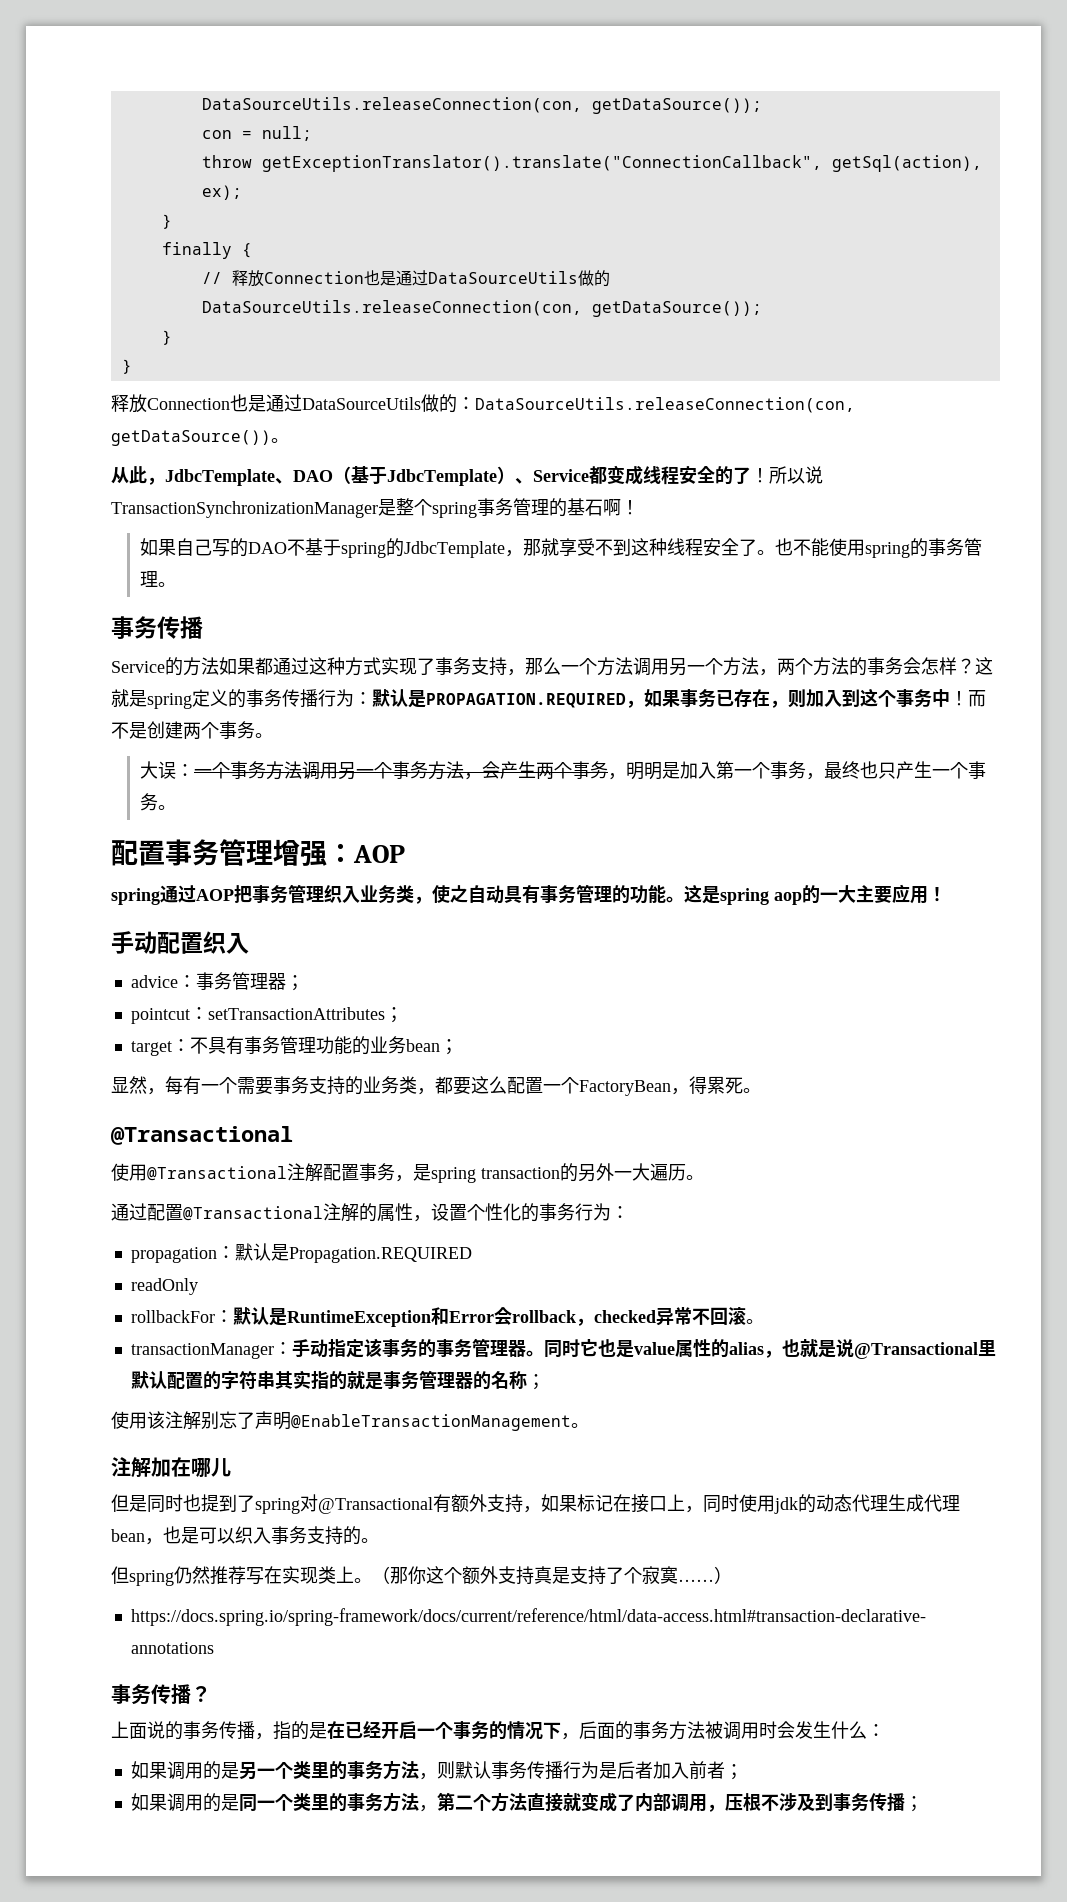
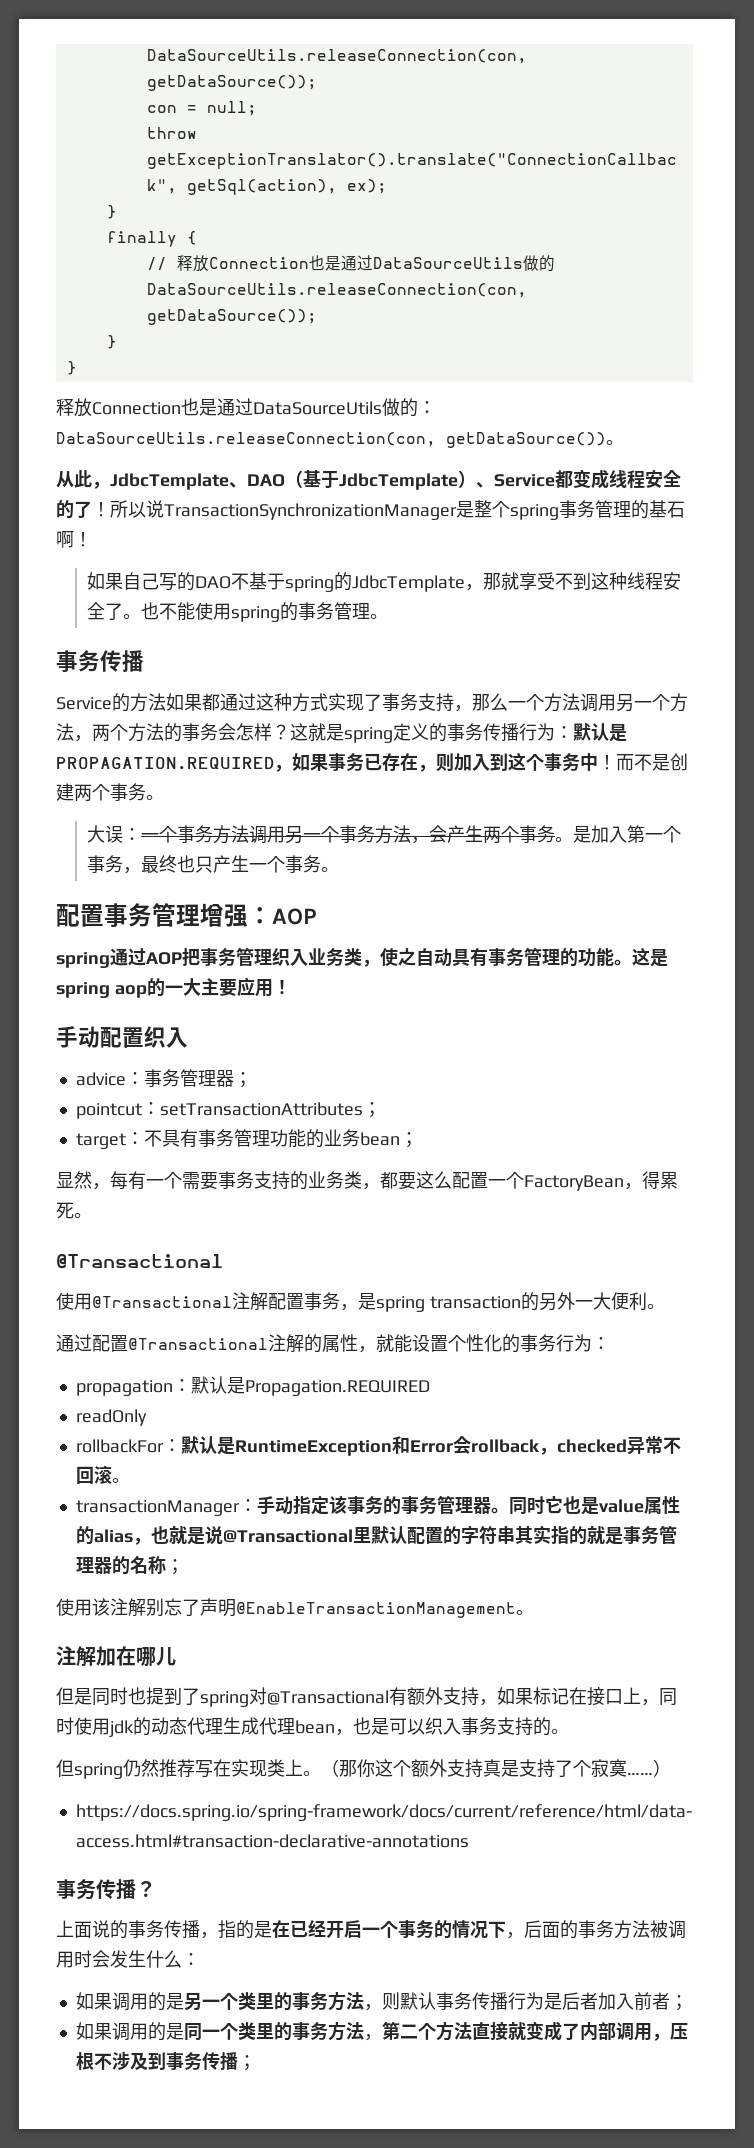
[607,762,662,780] ，明明 -> [555,837,574,842] 。
[650,1163,686,1181] 遍历 -> [610,1292,647,1310] 便利
(431, 1218) none -> [376,1334,412,1353] 就能

